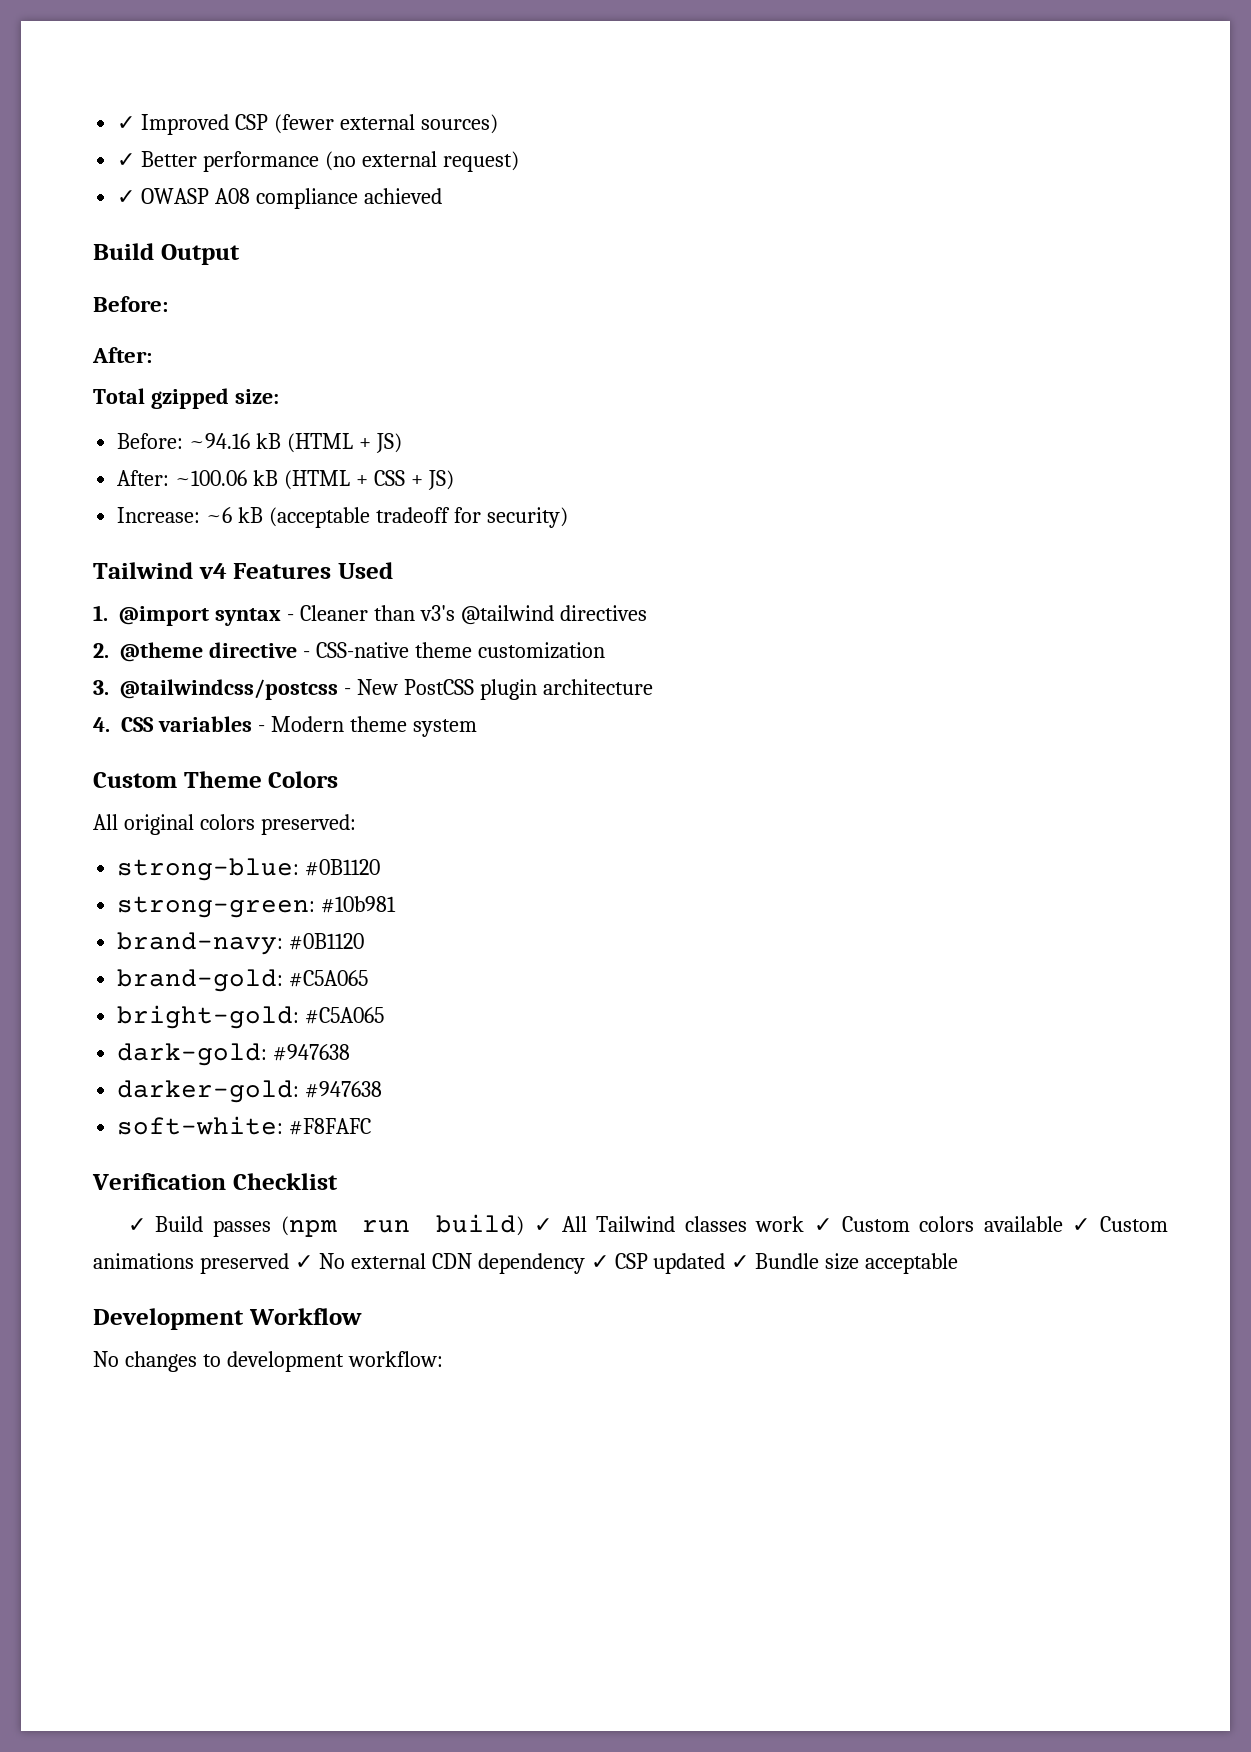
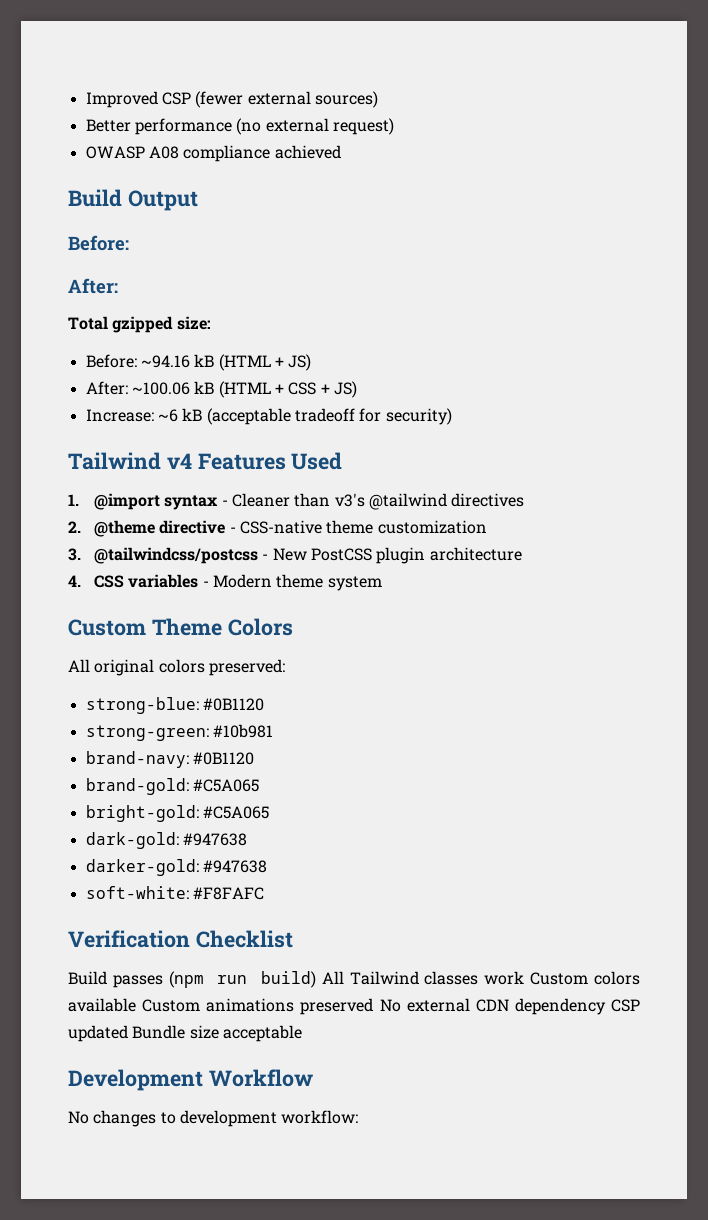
[117,116,136,130] ✓ -> (85, 99) none
[117,153,136,167] ✓ -> (378, 99) none
[117,190,136,204] ✓ -> (394, 126) none
[127,1218,146,1232] ✓ -> (293, 939) none
[533,1218,552,1232] ✓ -> (316, 979) none
[813,1218,832,1232] ✓ -> (525, 978) none
[1072,1218,1091,1232] ✓ -> (136, 1005) none
[294,1255,313,1269] ✓ -> (374, 1006) none
[590,1255,609,1269] ✓ -> (606, 1006) none
[731,1255,750,1269] ✓ -> (128, 1033) none

